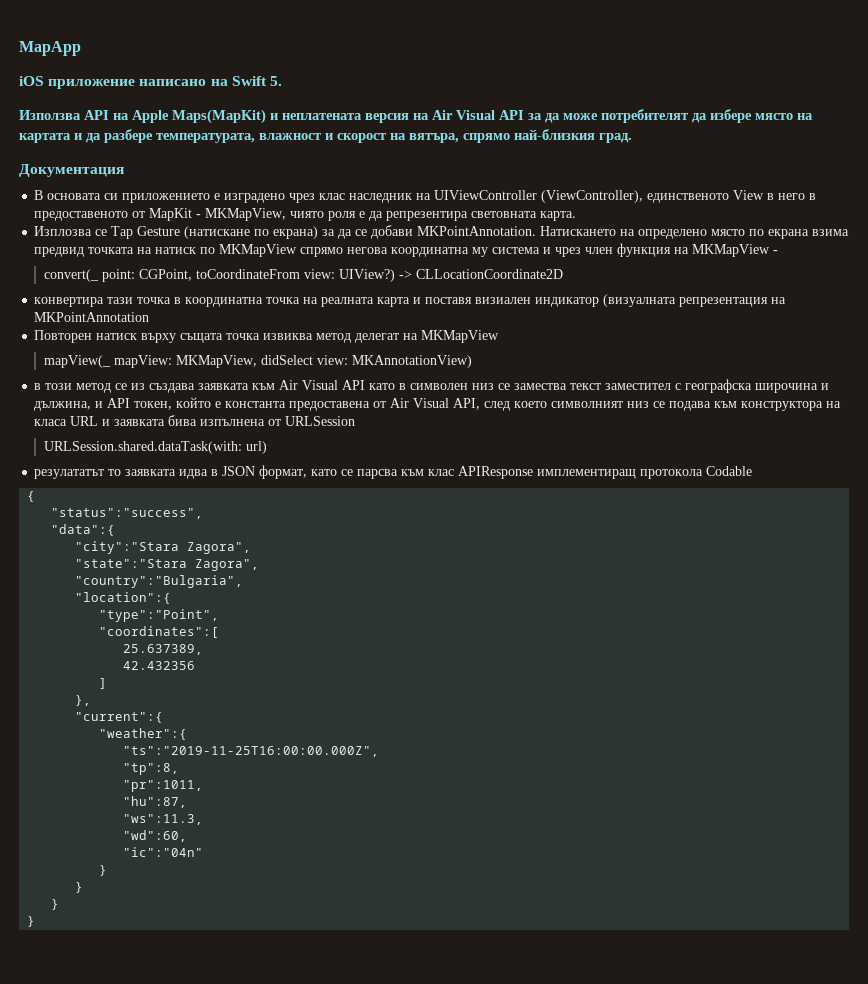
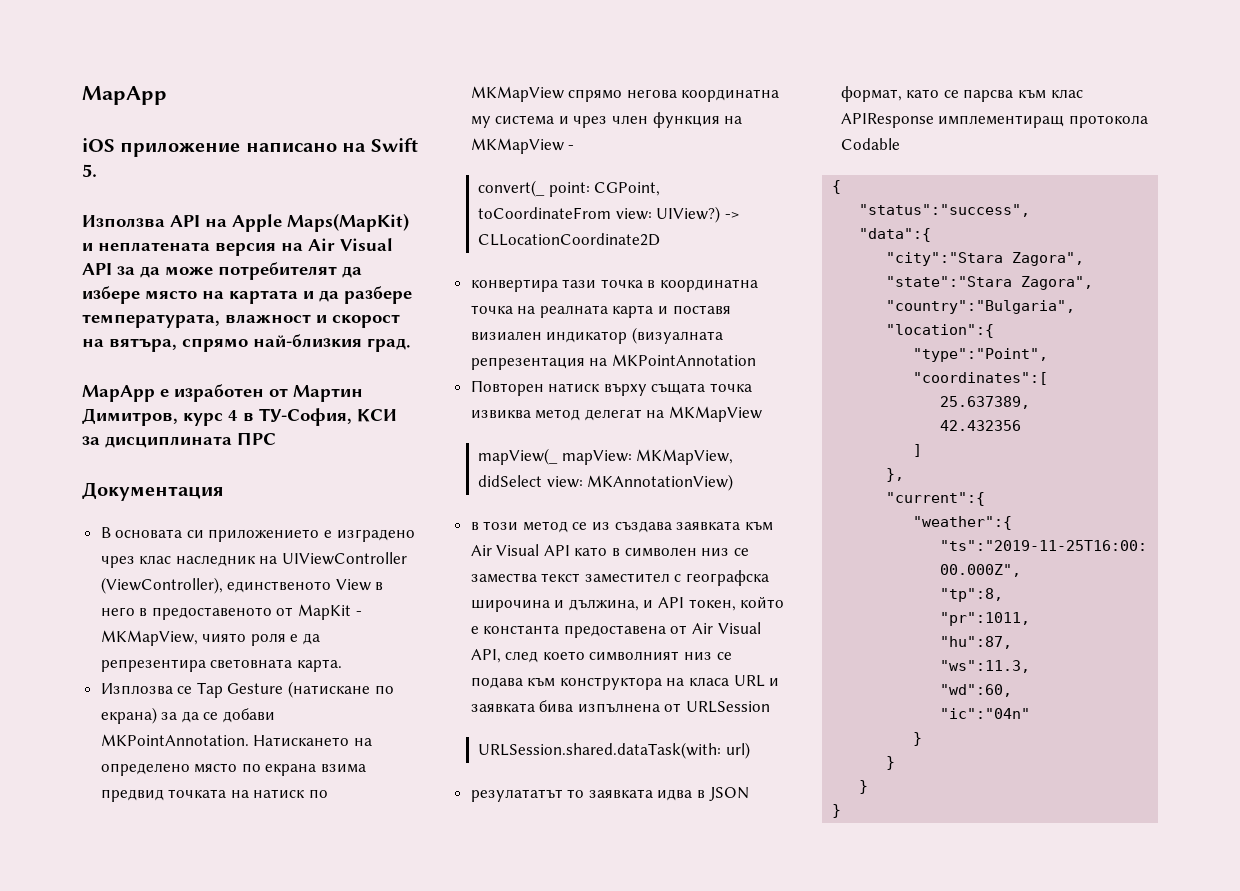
(632, 138) none -> [82,384,363,402] [82,408,397,426] [82,432,276,448] // MapApp е изработен от Мартин Димитров, курс 4 в ТУ-София, КСИ за дисциплината ПРС

